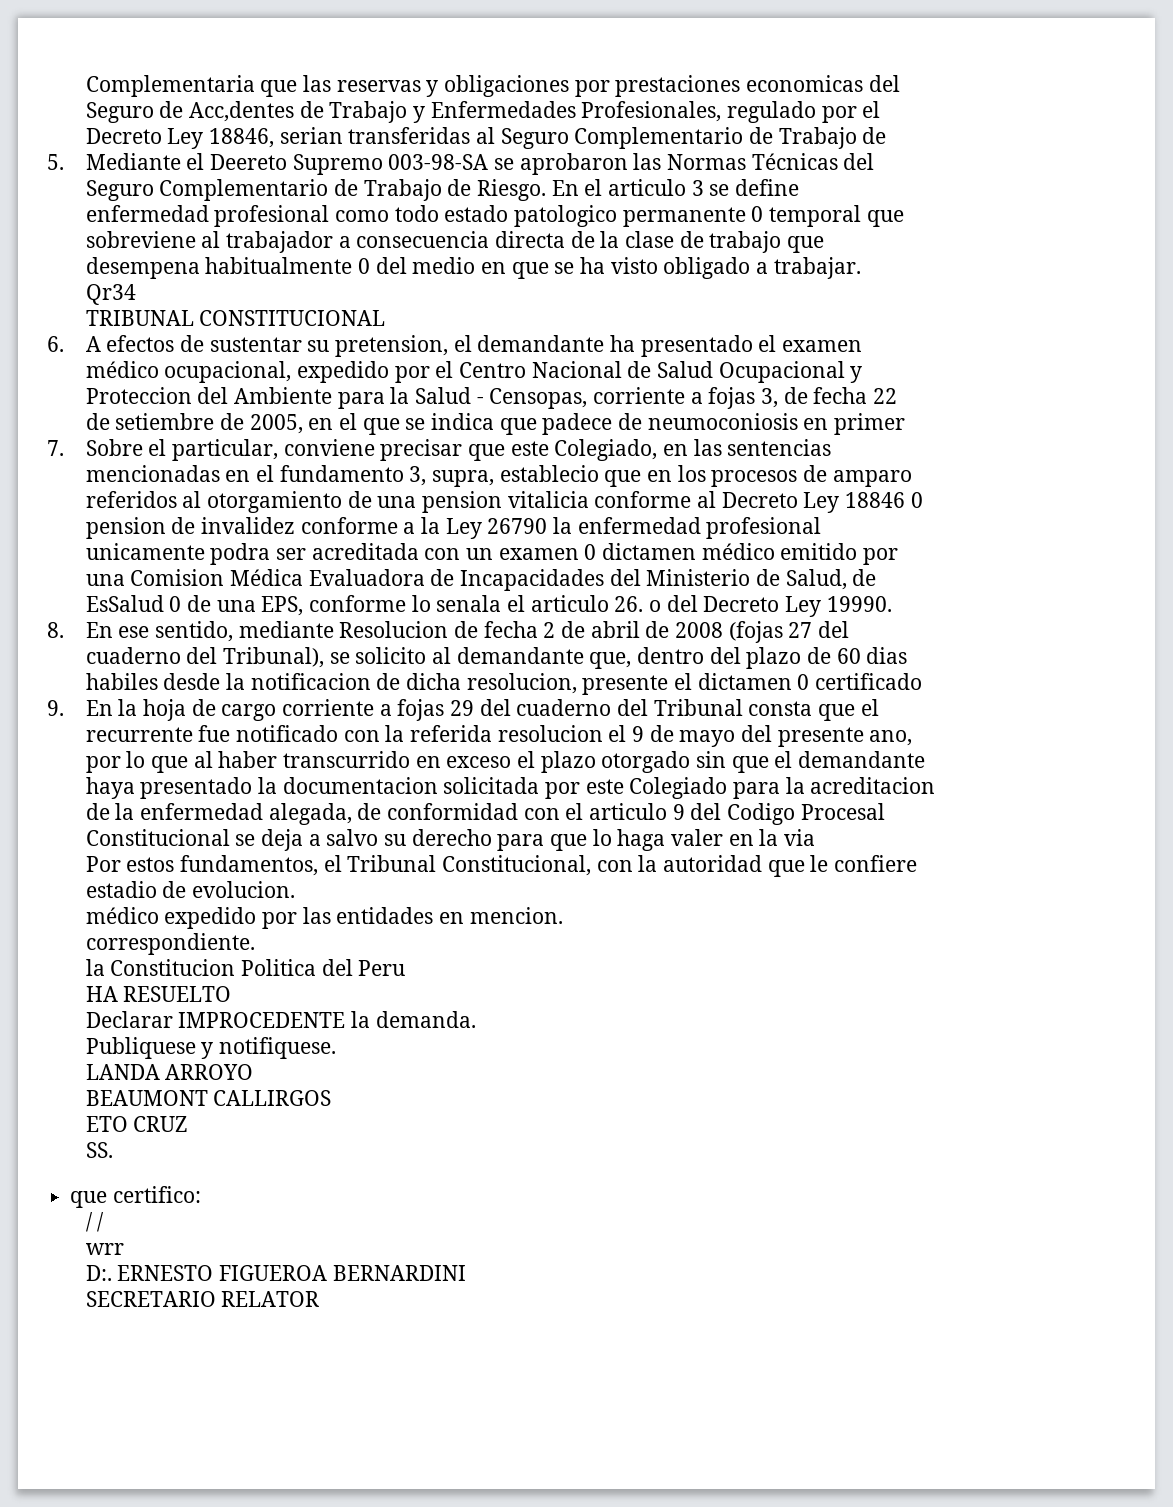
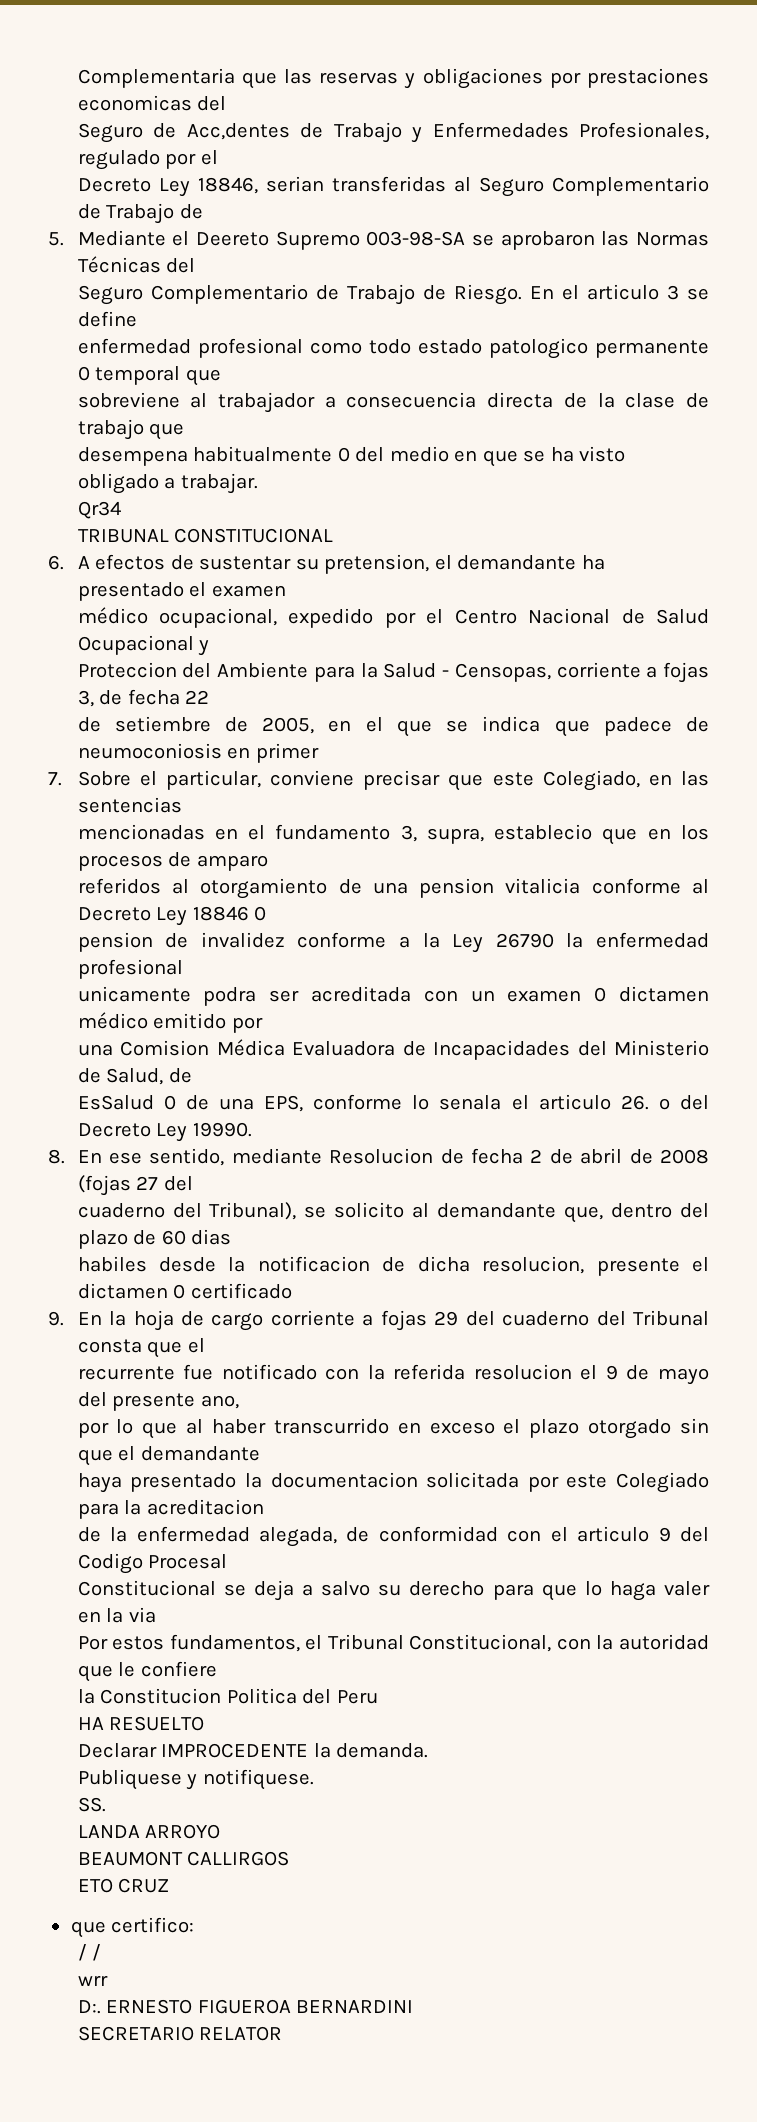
[85,881,295,898] [85,907,563,929] [85,933,255,955] // estadio de evolucion. // médico expedido por las entidades en mencion. // correspondiente. -> (217, 1669) none
(336, 1048) none -> [77,1797,106,1812] // SS.
[85,1142,113,1158] // SS. -> (170, 1885) none

